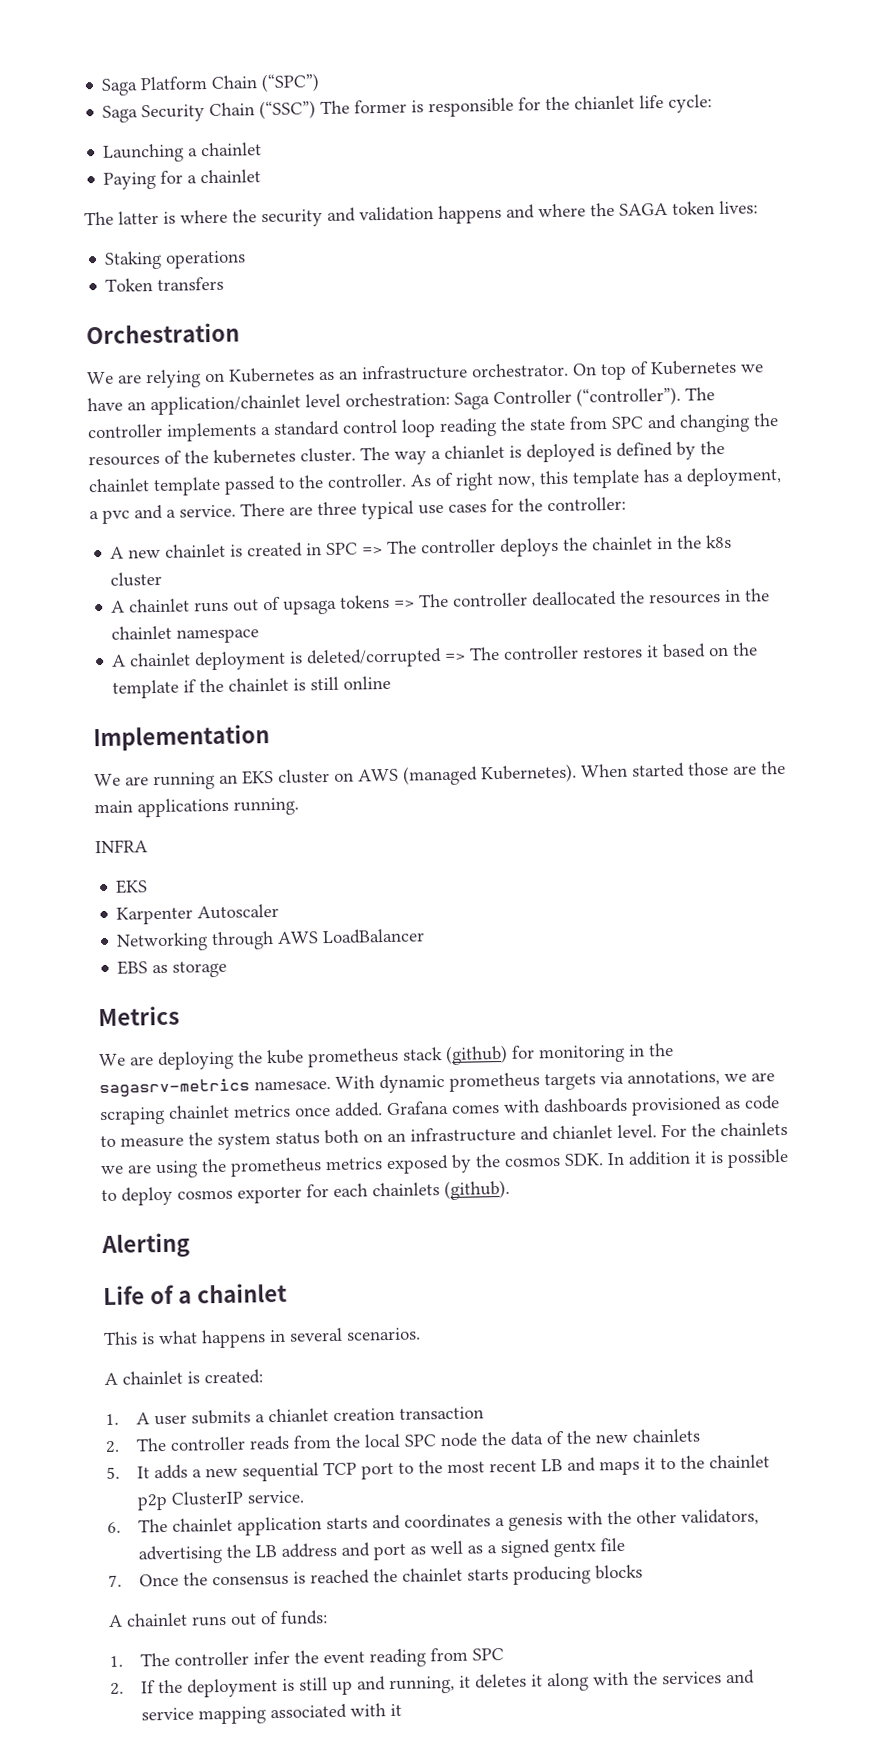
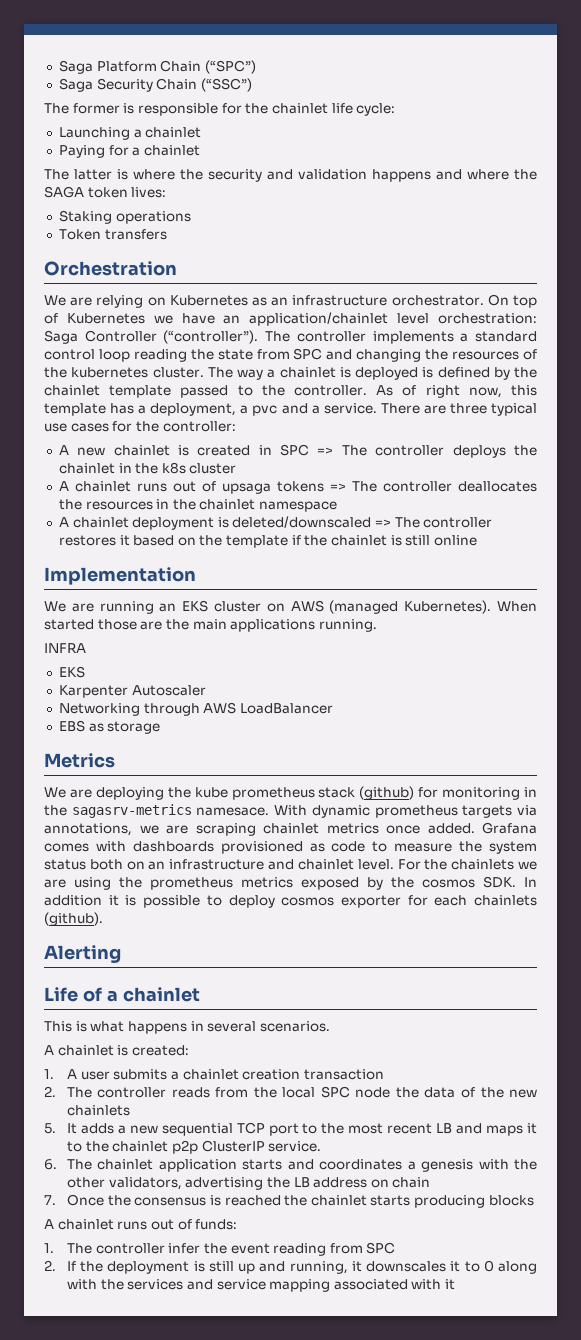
(317, 110) none -> (252, 85) //
[574,95,636,110] chianlet -> [271,103,328,114] chainlet
[444,444,505,459] chianlet -> [279,367,336,378] chainlet
[531,590,618,607] deallocated -> [457,481,537,492] deallocates
[306,647,443,669] deleted/corrupted -> [232,516,372,528] deleted/downscaled
[552,1125,613,1140] chianlet -> [297,859,354,870] chainlet
[267,1408,329,1423] chianlet -> [182,1069,239,1080] chainlet
[340,1537,625,1561] and port as well as a signed gentx file -> [370,1177,431,1188] on chain
[474,1673,543,1689] deletes it -> [366,1260,494,1272] downscales it to 0

